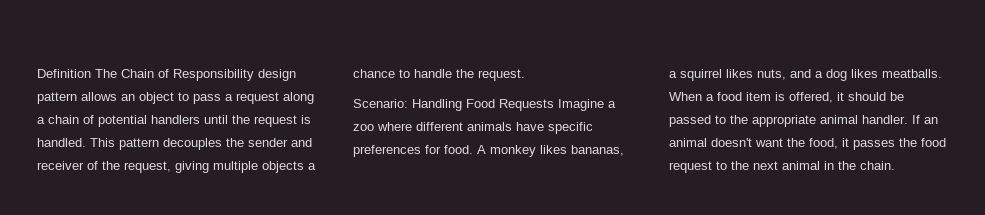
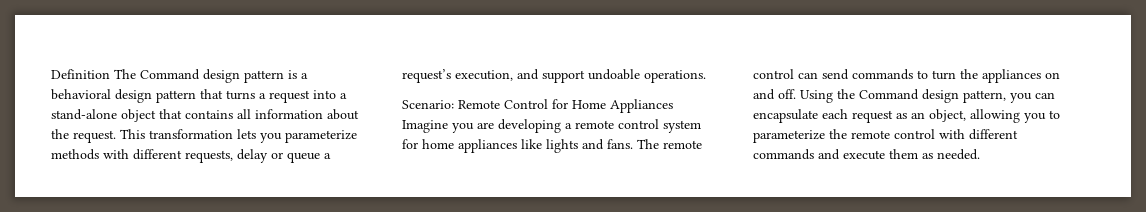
[121,69,296,81] [37,92,314,104] [37,115,311,127] [37,138,312,150] [37,161,316,173] [353,69,525,81] [353,99,616,111] [353,122,593,134] [353,145,624,157] [669,69,942,81] [669,92,904,103] [669,115,938,127] [669,138,946,150] [669,161,895,173] Chain of Responsibility design pattern allows an object to pass a request along a chain of potential handlers until the request is handled. This pattern decouples the sender and receiver of the request, giving multiple objects a chance to handle the request. // Scenario: Handling Food Requests Imagine a zoo where different animals have specific preferences for food. A monkey likes bananas, a squirrel likes nuts, and a dog likes meatballs. When a food item is offered, it should be passed to the appropriate animal handler. If an animal doesn't want the food, it passes the food request to the next animal in the chain. -> [140,69,308,83] [51,89,347,103] [51,109,359,122] [51,129,357,143] [51,149,331,163] [402,69,706,83] [402,99,673,113] [402,119,701,133] [402,139,702,153] [753,69,1060,83] [753,89,1055,103] [753,109,1060,123] [753,129,1018,143] [753,149,980,160] Command design pattern is a behavioral design pattern that turns a request into a stand-alone object that contains all information about the request. This transformation lets you parameterize methods with different requests, delay or queue a request’s execution, and support undoable operations. // Scenario: Remote Control for Home Appliances Imagine you are developing a remote control system for home appliances like lights and fans. The remote control can send commands to turn the appliances on and off. Using the Command design pattern, you can encapsulate each request as an object, allowing you to parameterize the remote control with different commands and execute them as needed.

